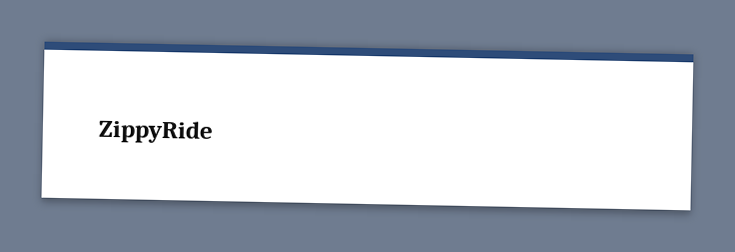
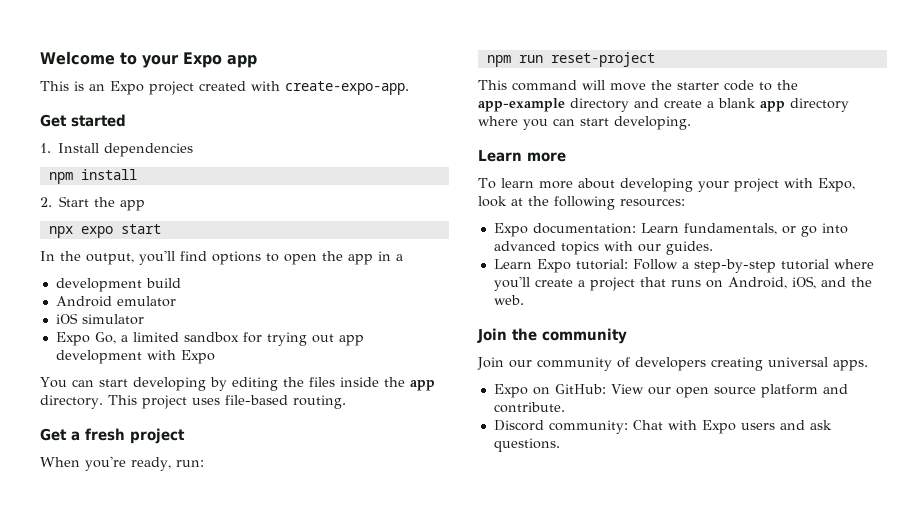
[98,119,214,144] ZippyRide -> [40,51,257,68] [40,81,409,95] [40,114,126,127] [40,143,194,157] [48,169,137,184] [40,196,146,211] [48,224,161,238] [40,250,403,265] [55,278,181,292] [55,296,176,307] [55,313,144,325] [55,332,364,346] [55,350,215,364] [40,377,435,391] [40,395,346,409] [40,428,185,444] [40,456,204,471] [486,52,655,67] [478,80,798,91] [478,98,849,112] [478,116,691,130] [478,150,566,162] [478,178,855,192] [478,196,685,210] [493,223,848,237] [493,241,713,255] [493,259,874,273] [493,276,872,291] [493,295,524,305] [477,328,627,344] [477,357,868,371] [493,384,848,398] [493,402,565,413] [493,420,832,434] [493,438,560,452] Welcome to your Expo app // This is an Expo project created with create-expo-app. // Get started // 1. Install dependencies // npm install // 2. Start the app // npx expo start // In the output, you'll find options to open the app in a // development build // Android emulator // iOS simulator // Expo Go, a limited sandbox for trying out app development with Expo // You can start developing by editing the files inside the app directory. This project uses file-based routing. // Get a fresh project // When you're ready, run: // npm run reset-project // This command will move the starter code to the app-example directory and create a blank app directory where you can start developing. // Learn more // To learn more about developing your project with Expo, look at the following resources: // Expo documentation: Learn fundamentals, or go into advanced topics with our guides. // Learn Expo tutorial: Follow a step-by-step tutorial where you'll create a project that runs on Android, iOS, and the web. // Join the community // Join our community of developers creating universal apps. // Expo on GitHub: View our open source platform and contribute. // Discord community: Chat with Expo users and ask questions.

